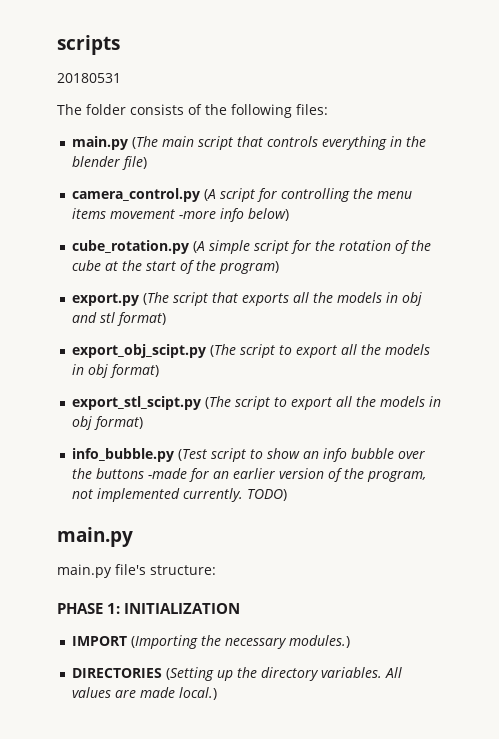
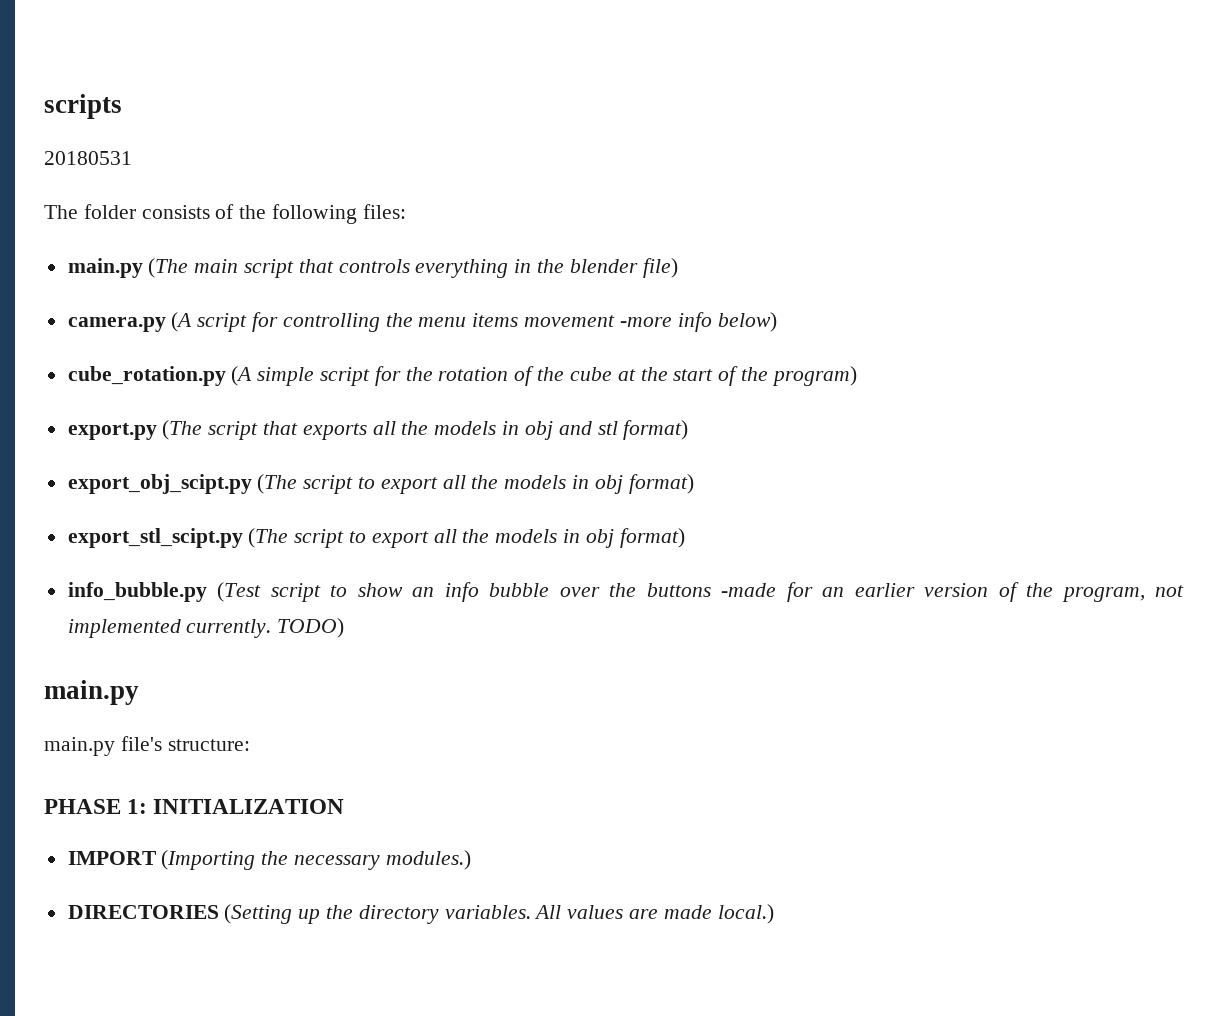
[71,188,200,202] camera_control.py -> [67,317,166,332] camera.py

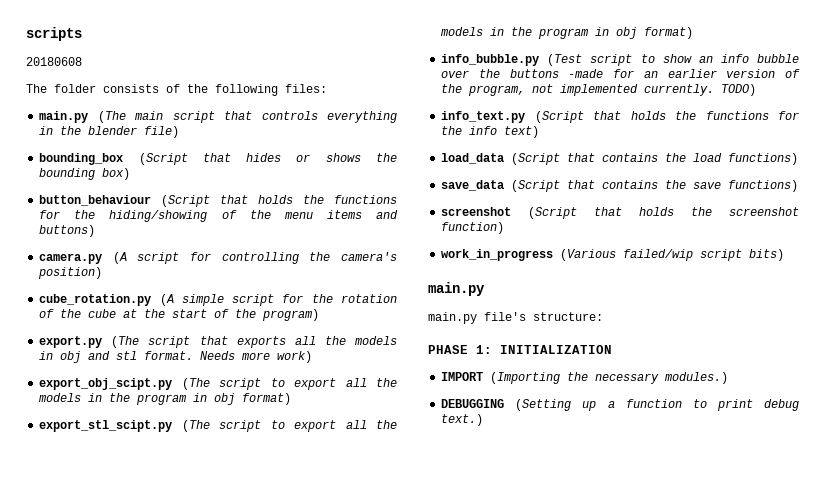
[44,151,132,165] 20180531 -> [26,57,82,66] 20180608
(678, 268) none -> [39,153,398,165] [39,168,131,180] [39,195,397,207] [39,210,398,222] [39,225,96,237] // bounding_box (Script that hides or shows the bounding box) // button_behaviour (Script that holds the functions for the hiding/showing of the menu items and buttons)
[418,312,777,332] menu items movement -more info below) -> [341,252,397,261] [38,267,103,279] camera's position)
[623,420,689,440] format) -> [144,351,313,363] format. Needs more work)
(590, 482) none -> [109,393,208,405] the program in
(581, 536) none -> [511,27,610,39] the program in
(345, 628) none -> [441,111,800,123] [441,126,540,138] [441,153,799,165] [441,180,799,192] [441,207,799,219] [441,222,505,234] [441,249,785,261] // info_text.py (Script that holds the functions for the info text) // load_data (Script that contains the load functions) // save_data (Script that contains the save functions) // screenshot (Script that holds the screenshot function) // work_in_progress (Various failed/wip script bits)
[67,905,219,919] DIRECTORIES -> [441,399,505,408] DEBUGGING
[326,904,774,924] the directory variables. All values are made local.) -> [607,399,799,411] [441,414,484,426] a function to print debug text.)

